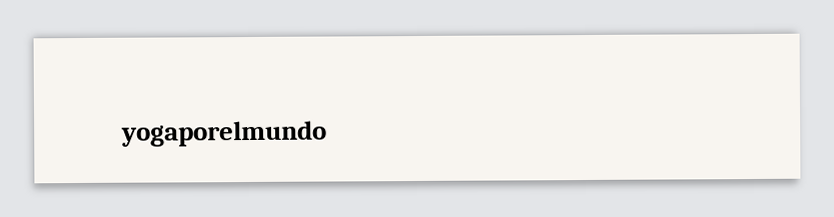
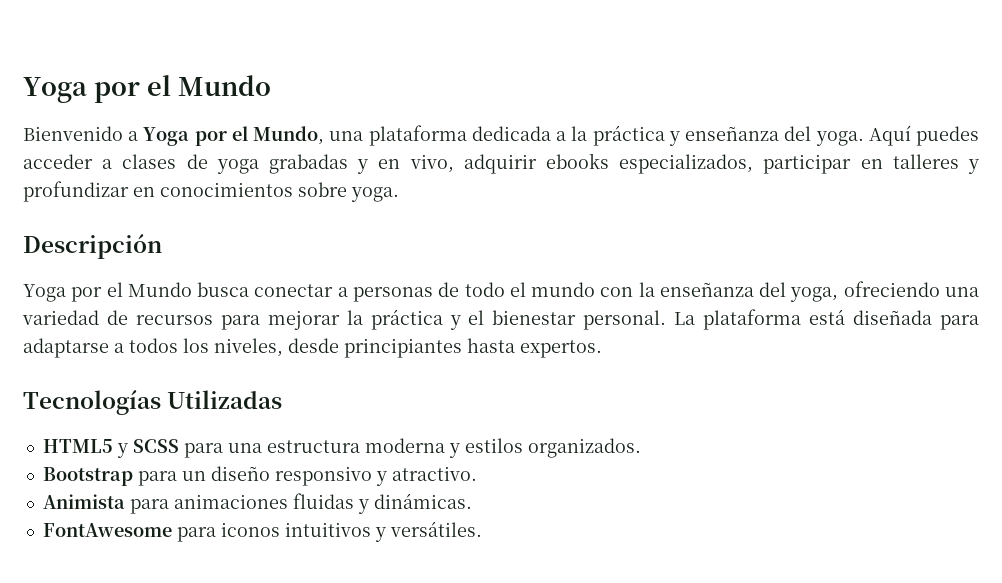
[121,120,327,147] yogaporelmundo -> [23,75,271,103] [23,125,980,146] [23,153,980,174] [23,181,399,202] [23,234,162,259] [23,281,980,302] [22,309,979,330] [23,338,602,358] [23,390,283,415] [42,438,641,458] [42,466,477,486] [42,493,472,514] [42,521,482,542] Yoga por el Mundo // Bienvenido a Yoga por el Mundo, una plataforma dedicada a la práctica y enseñanza del yoga. Aquí puedes acceder a clases de yoga grabadas y en vivo, adquirir ebooks especializados, participar en talleres y profundizar en conocimientos sobre yoga. // Descripción // Yoga por el Mundo busca conectar a personas de todo el mundo con la enseñanza del yoga, ofreciendo una variedad de recursos para mejorar la práctica y el bienestar personal. La plataforma está diseñada para adaptarse a todos los niveles, desde principiantes hasta expertos. // Tecnologías Utilizadas // HTML5 y SCSS para una estructura moderna y estilos organizados. // Bootstrap para un diseño responsivo y atractivo. // Animista para animaciones fluidas y dinámicas. // FontAwesome para iconos intuitivos y versátiles.

